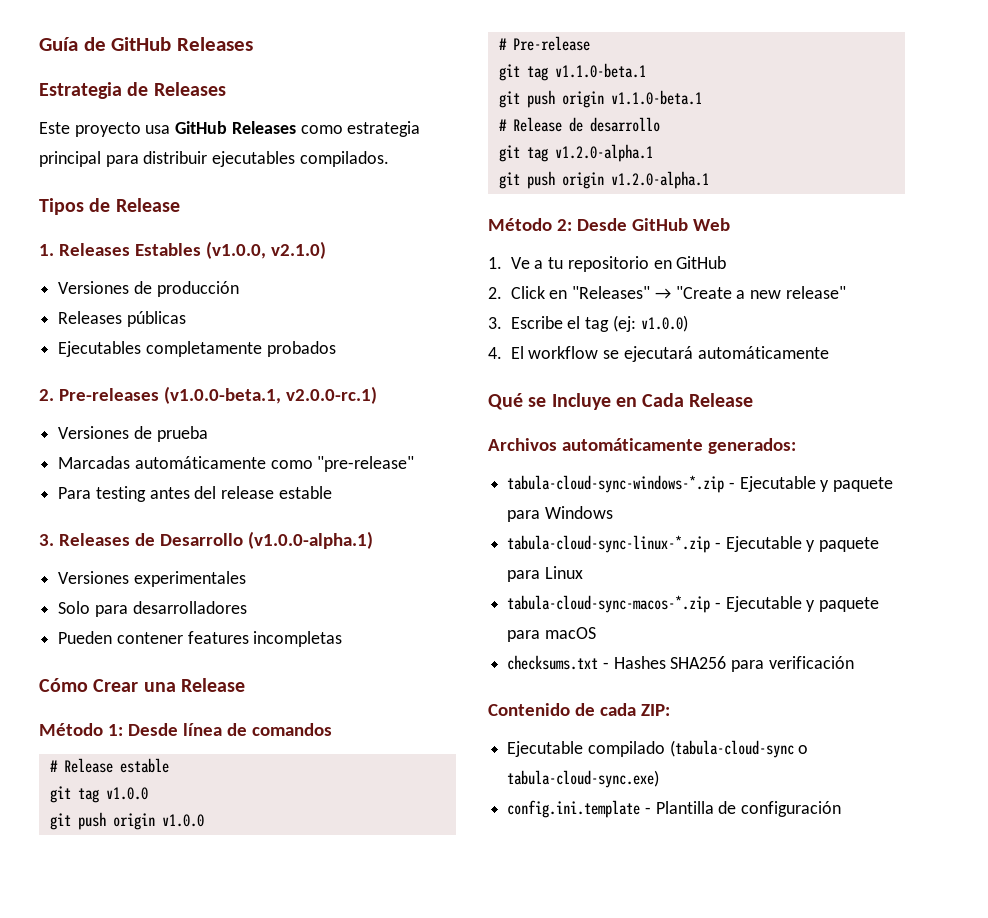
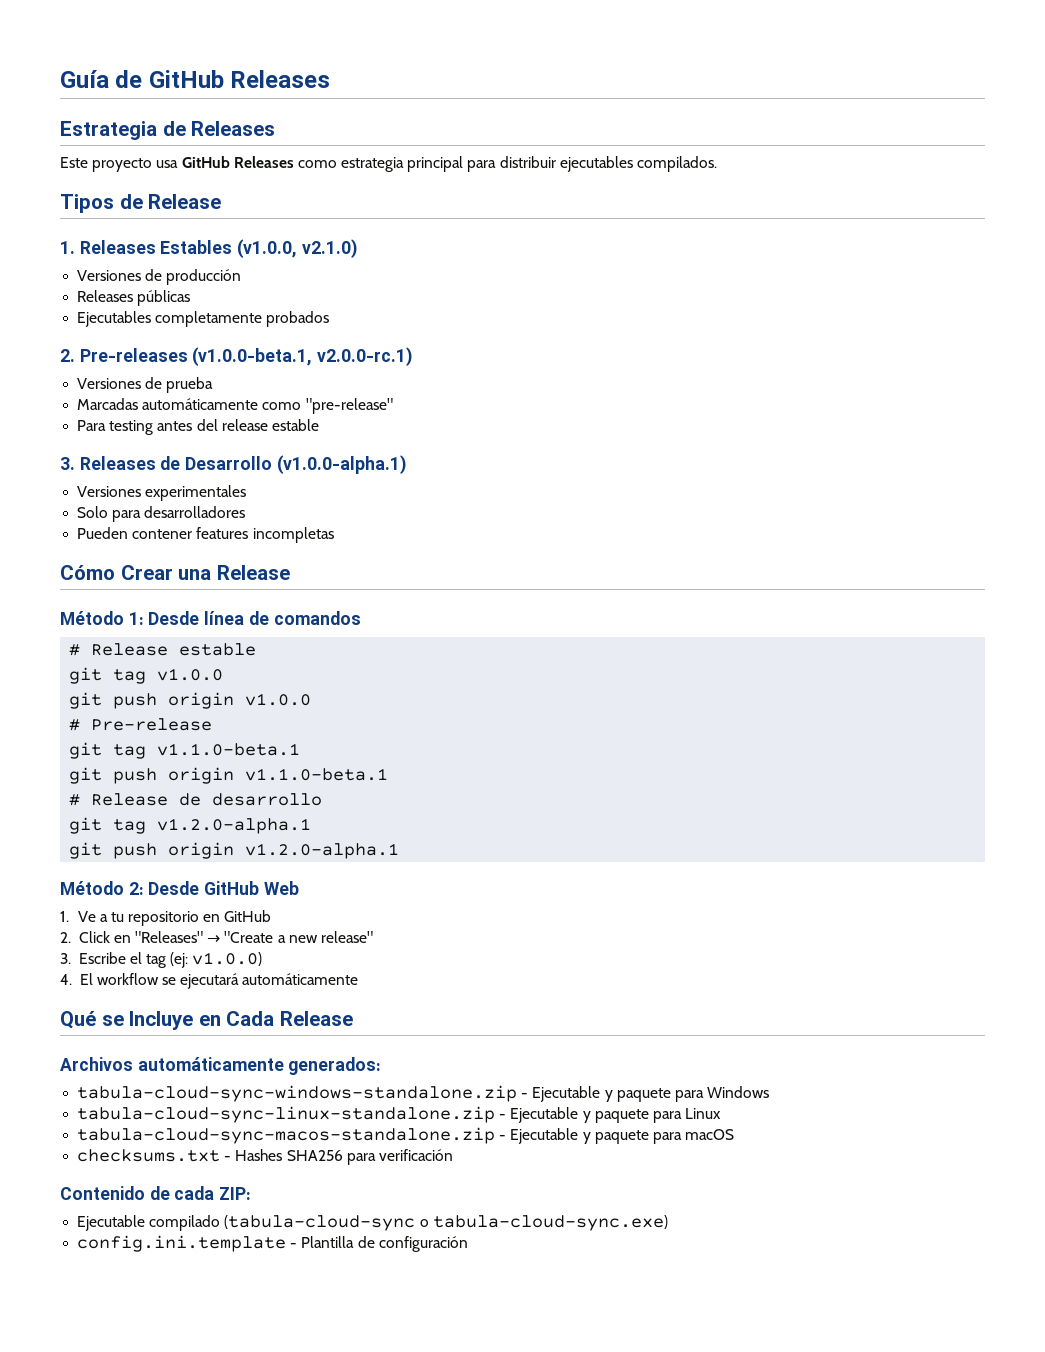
[507,475,725,493] tabula-cloud-sync-windows-*.zip -> [77,1085,518,1102] tabula-cloud-sync-windows-standalone.zip
[507,535,711,553] tabula-cloud-sync-linux-*.zip -> [77,1106,496,1123] tabula-cloud-sync-linux-standalone.zip
[507,595,711,613] tabula-cloud-sync-macos-*.zip -> [77,1127,496,1144] tabula-cloud-sync-macos-standalone.zip

